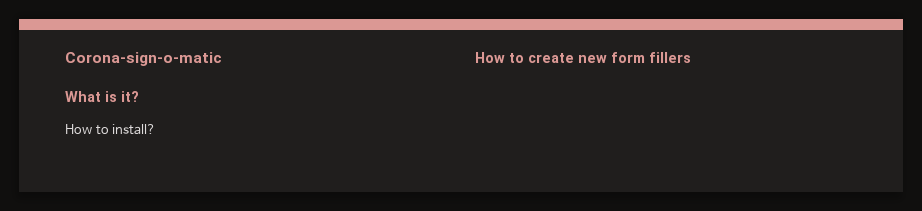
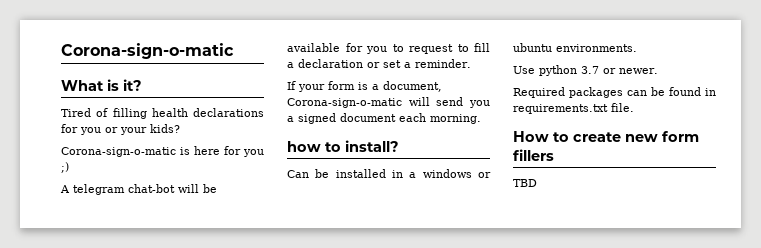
[65,124,157,135] How to install? -> [61,108,264,119] [61,124,180,135] [61,146,264,157] [61,162,69,173] [60,184,217,195] [287,43,490,54] [287,59,471,68] [287,81,442,92] [287,97,490,108] [287,113,481,124] [287,140,399,152] [287,169,491,178] [513,43,637,52] [513,65,658,76] [513,87,716,98] [513,103,634,114] Tired of filling health declarations for you or your kids? // Corona-sign-o-matic is here for you ;) // A telegram chat-bot will be available for you to request to fill a declaration or set a reminder. // If your form is a document, Corona-sign-o-matic will send you a signed document each morning. // how to install? // Can be installed in a windows or ubuntu environments. // Use python 3.7 or newer. // Required packages can be found in requirements.txt file.
(691, 57) none -> [513,179,537,187] // TBD

